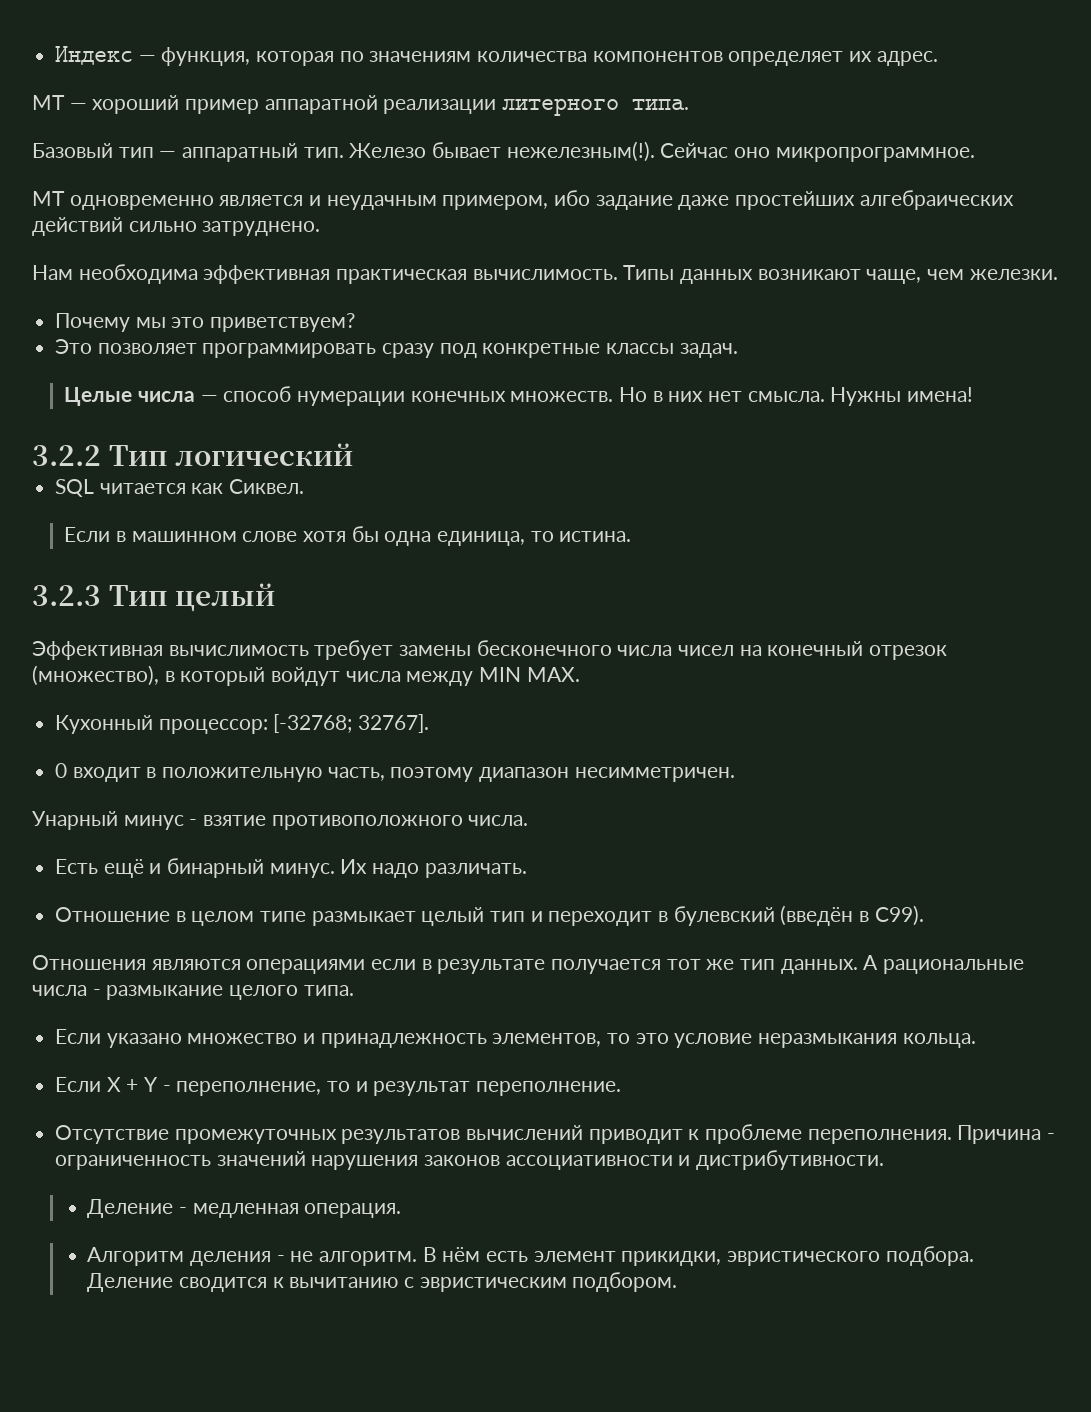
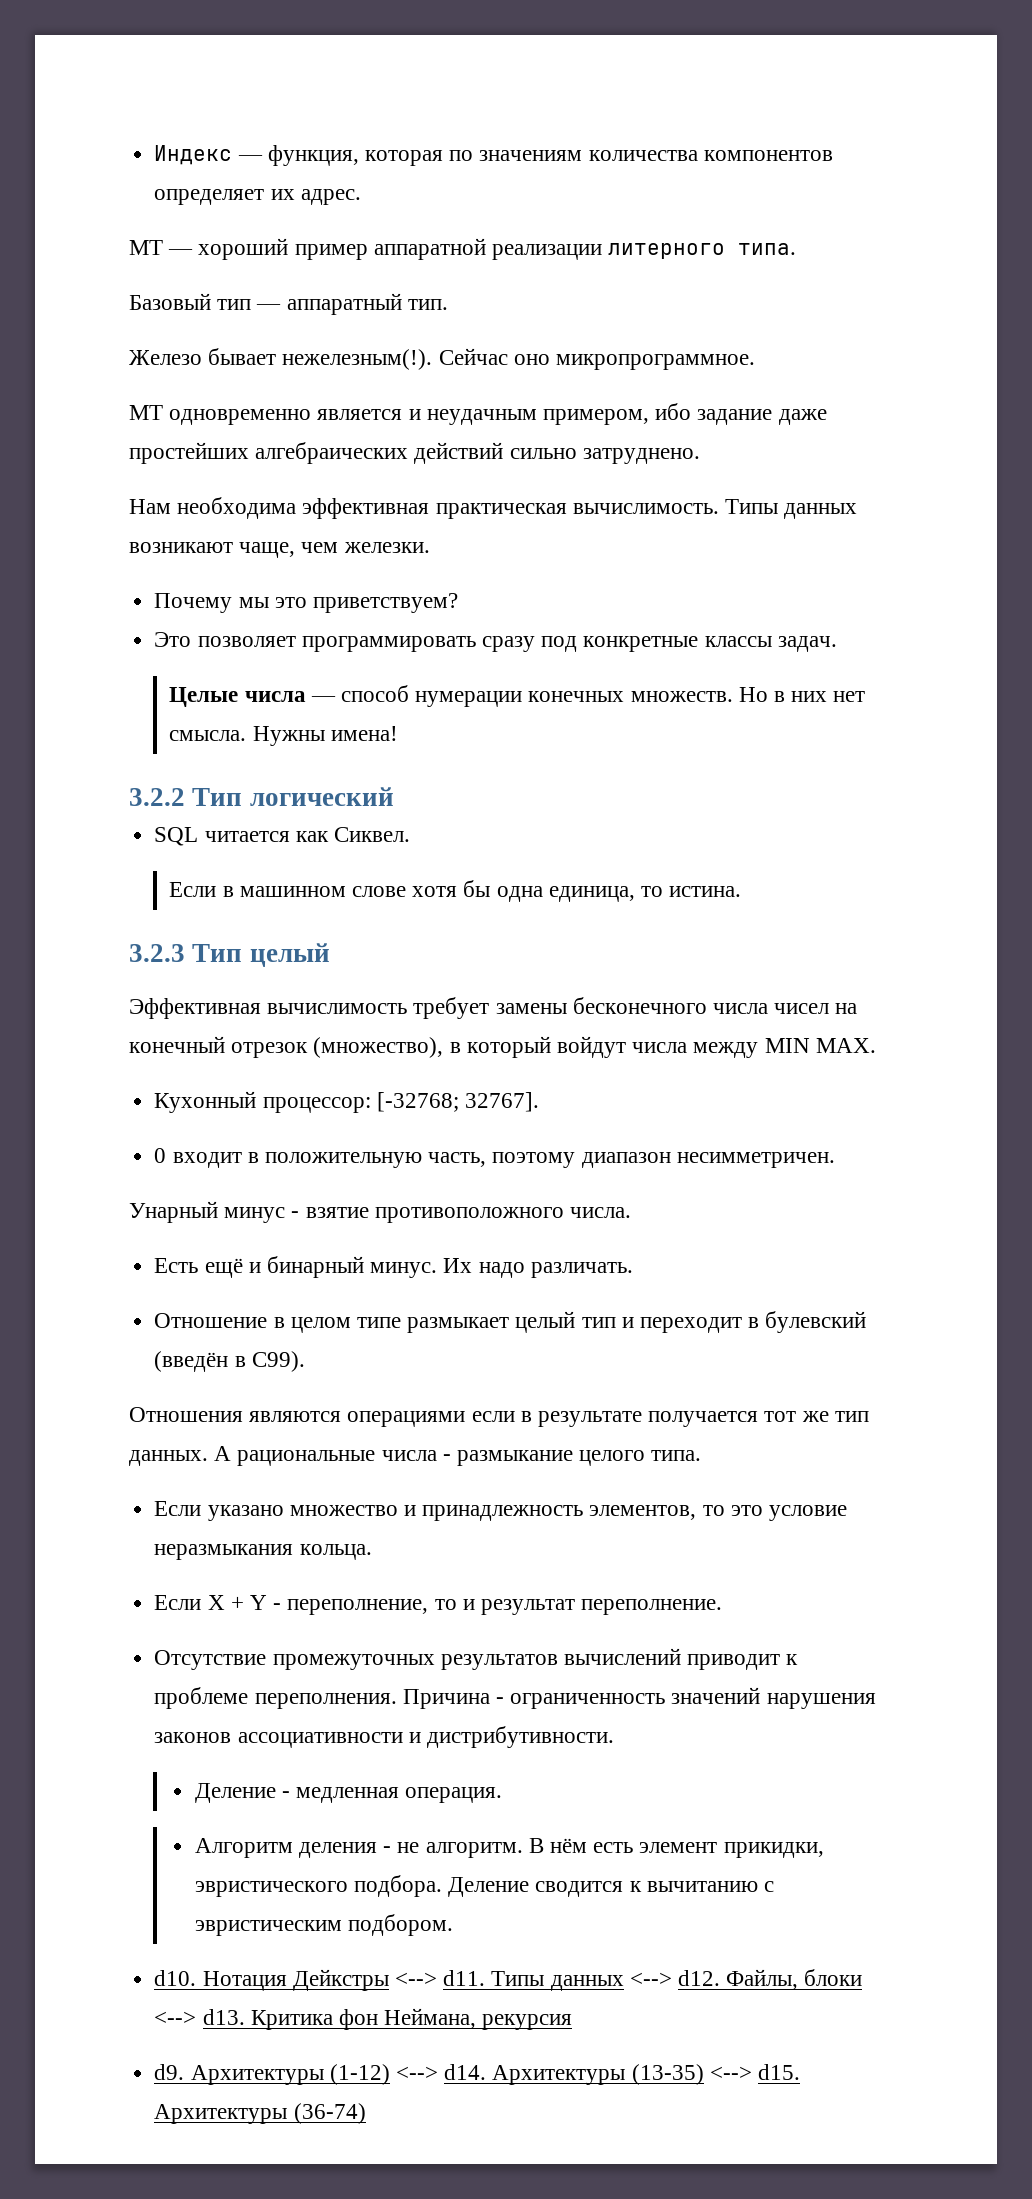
(344, 152) none -> (448, 304) //
(678, 1282) none -> [154,1969,863,1991] [154,2008,573,2030] [154,2064,800,2085] [154,2103,366,2124] // d10. Нотация Дейкстры <--> d11. Типы данных <--> d12. Файлы, блоки <--> d13. Критика фон Неймана, рекурсия // d9. Архитектуры (1-12) <--> d14. Архитектуры (13-35) <--> d15. Архитектуры (36-74)

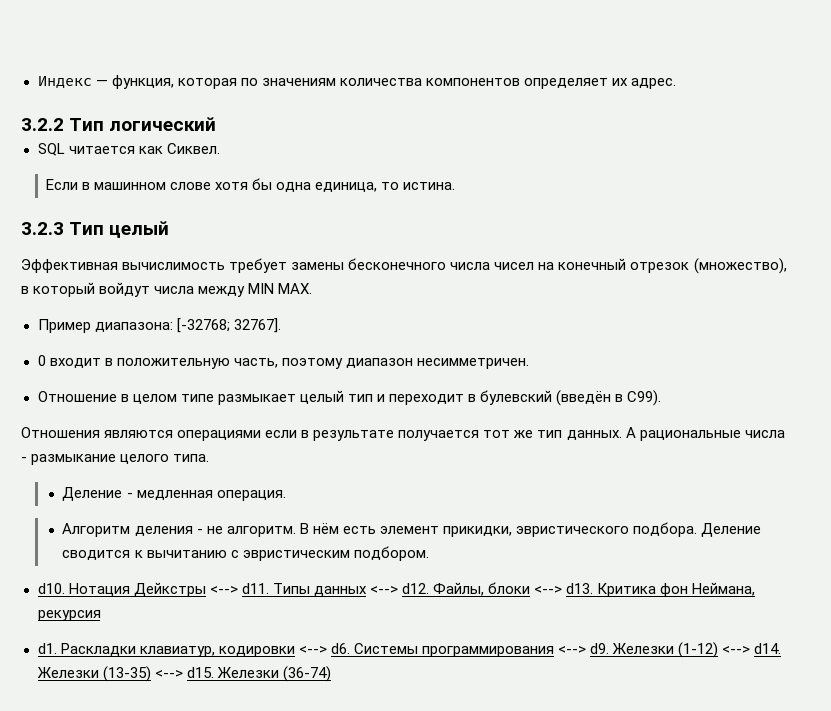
[129,238,797,260] [129,293,448,315] [129,348,756,370] [129,403,827,425] [129,442,700,464] [129,497,858,519] [129,542,430,558] [154,593,458,613] [154,632,837,652] [169,685,866,707] [169,726,398,746] // МТ — хороший пример аппаратной реализации литерного типа. // Базовый тип — аппаратный тип. // Железо бывает нежелезным(!). Сейчас оно микропрограммное. // МТ одновременно является и неудачным примером, ибо задание даже простейших алгебраических действий сильно затруднено. // Нам необходима эффективная практическая вычислимость. Типы данных возникают чаще, чем железки. // Почему мы это приветствуем? // Это позволяет программировать сразу под конкретные классы задач. // Целые числа — способ нумерации конечных множеств. Но в них нет смысла. Нужны имена! -> (676, 83) none
[154,1091,371,1113] Кухонный процессор: -> [37,319,173,333] Пример диапазона:
[129,1201,632,1223] [154,1256,633,1278] // Унарный минус - взятие противоположного числа. // Есть ещё и бинарный минус. Их надо различать. -> (529, 363) none
[154,1501,847,1521] [154,1544,372,1560] [154,1595,723,1615] [154,1648,799,1670] [154,1687,876,1709] [154,1726,614,1748] // Если указано множество и принадлежность элементов, то это условие неразмыкания кольца. // Если X + Y - переполнение, то и результат переполнение. // Отсутствие промежуточных результатов вычислений приводит к проблеме переполнения. Причина - ограниченность значений нарушения законов ассоциативности и дистрибутивности. -> (210, 458) none
[154,2064,324,2085] d9. Архитектуры -> [37,643,674,657] d1. Раскладки клавиатур, кодировки <--> d6. Системы программирования <--> d9. Железки
[492,2065,626,2085] Архитектуры -> [36,667,99,678] Железки
[154,2104,288,2124] Архитектуры -> [216,667,279,678] Железки

